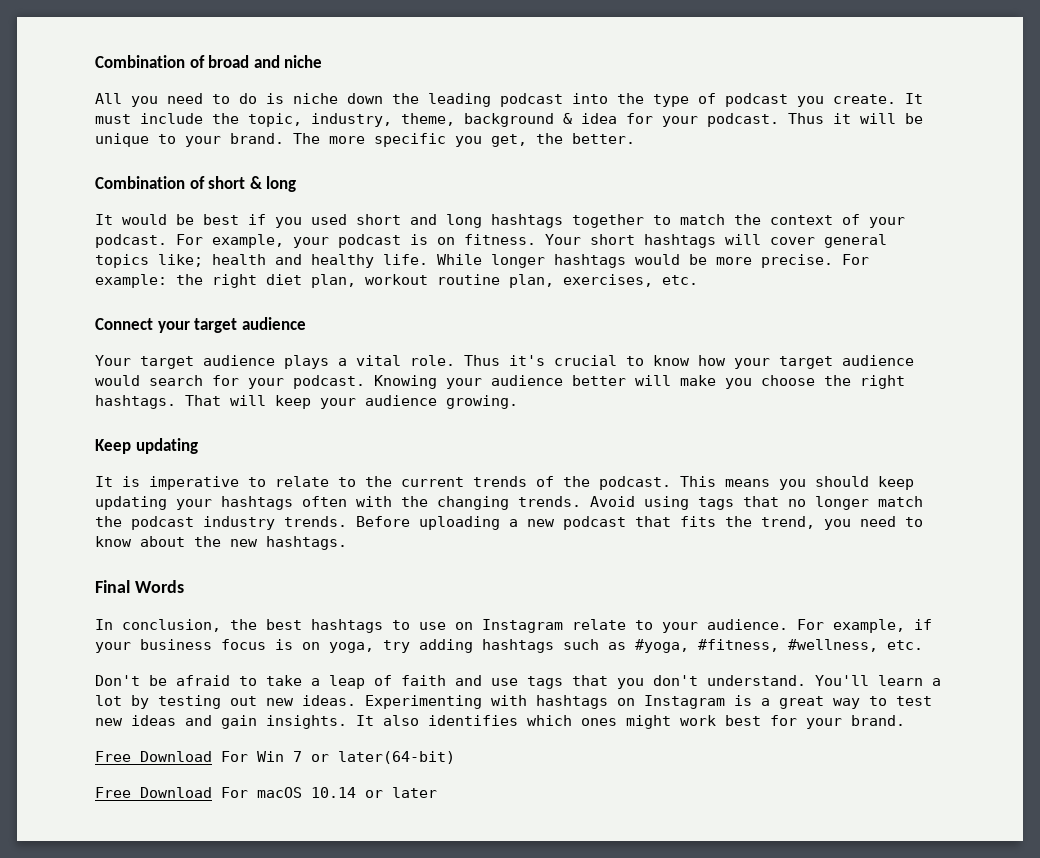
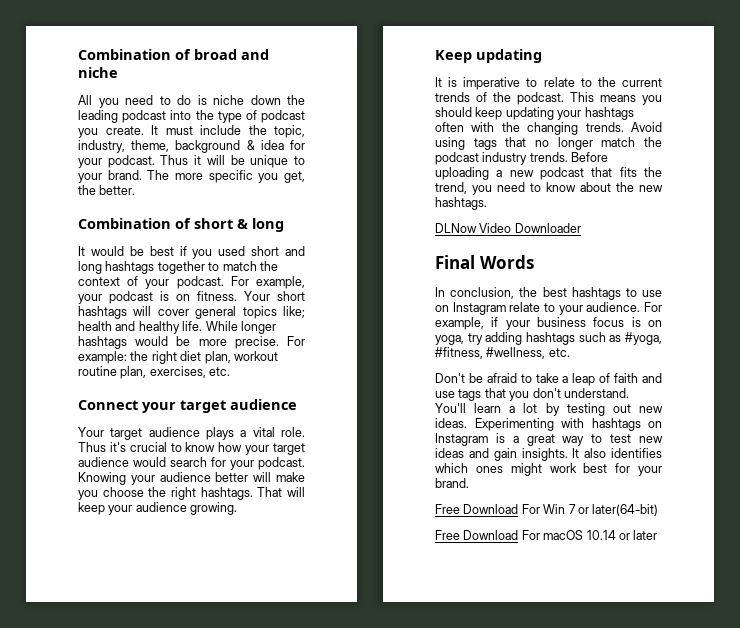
(347, 543) none -> [435,223,581,233] // DLNow Video Downloader

